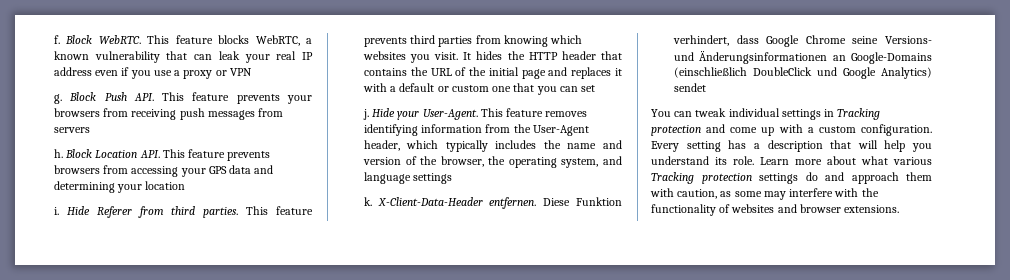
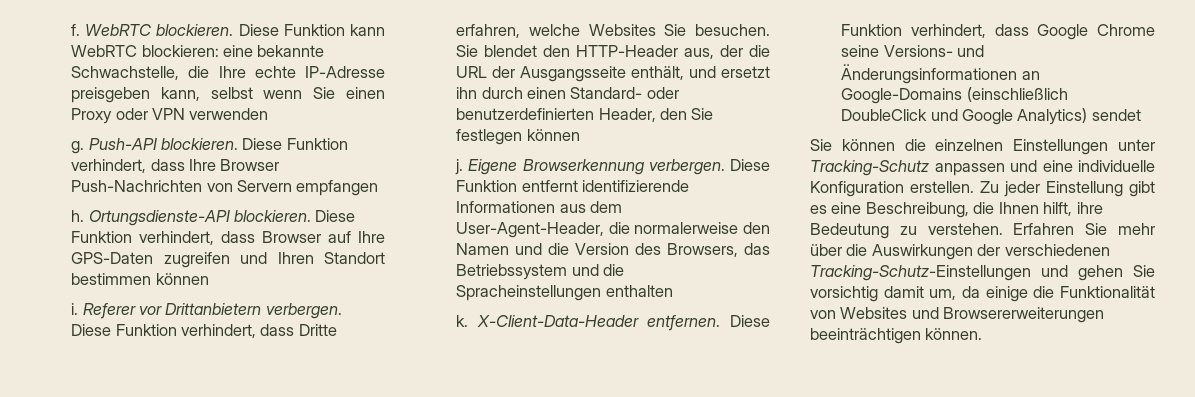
[65,35,312,46] [53,51,313,63] [53,67,227,79] Block WebRTC. This feature blocks WebRTC, a known vulnerability that can leak your real IP address even if you use a proxy or -> [85,24,386,36] [71,45,325,57] [71,66,386,80] [71,87,386,103] [71,108,148,124] WebRTC blockieren. Diese Funktion kann WebRTC blockieren: eine bekannte Schwachstelle, die Ihre echte IP-Adresse preisgeben kann, selbst wenn Sie einen Proxy oder
(252, 72) none -> [189,108,269,120] verwenden
[69,92,312,104] [53,108,284,120] [53,127,90,133] [53,149,271,161] [53,165,274,177] [53,181,186,193] [53,206,313,218] [363,35,583,47] [362,51,622,63] [363,67,622,79] [362,83,596,95] [362,108,588,120] [363,124,589,136] [363,140,622,152] [362,156,622,168] [363,172,453,184] Block Push API. This feature prevents your browsers from receiving push messages from servers // h. Block Location API. This feature prevents browsers from accessing your GPS data and determining your location // i. Hide Referer from third parties. This feature prevents third parties from knowing which websites you visit. It hides the HTTP header that contains the URL of the initial page and replaces it with a default or custom one that you can set // j. Hide your User-Agent. This feature removes identifying information from the User-Agent header, which typically includes the name and version of the browser, the operating system, and language settings -> [88,138,348,150] [71,159,280,173] [71,180,379,196] [71,210,356,226] [71,231,386,245] [71,252,386,268] [71,273,209,285] [71,303,342,319] [71,324,337,338] [456,24,770,38] [456,45,770,59] [456,66,770,82] [456,87,679,99] [456,108,714,122] [456,129,580,145] [455,159,770,175] [456,180,689,192] [456,201,622,213] [456,222,770,238] [456,243,770,257] [456,264,624,280] [456,285,673,301] Push-API blockieren. Diese Funktion verhindert, dass Ihre Browser Push-Nachrichten von Servern empfangen // h. Ortungsdienste-API blockieren. Diese Funktion verhindert, dass Browser auf Ihre GPS-Daten zugreifen und Ihren Standort bestimmen können // i. Referer vor Drittanbietern verbergen. Diese Funktion verhindert, dass Dritte erfahren, welche Websites Sie besuchen. Sie blendet den HTTP-Header aus, der die URL der Ausgangsseite enthält, und ersetzt ihn durch einen Standard- oder benutzerdefinierten Header, den Sie festlegen können // j. Eigene Browserkennung verbergen. Diese Funktion entfernt identifizierende Informationen aus dem User-Agent-Header, die normalerweise den Namen und die Version des Browsers, das Betriebssystem und die Spracheinstellungen enthalten
[651,108,881,120] [651,124,932,136] [651,140,932,152] [651,156,932,165] [651,172,932,184] [650,188,879,200] [651,204,900,216] You can tweak individual settings in Tracking protection and come up with a custom configuration. Every setting has a description that will help you understand its role. Learn more about what various Tracking protection settings do and approach them with caution, as some may interfere with the functionality of websites and browser extensions. -> [810,139,1155,155] [810,160,1155,176] [810,181,1155,197] [810,202,1103,218] [810,223,1155,239] [810,244,1110,260] [810,265,1155,281] [810,286,1155,302] [810,307,1105,323] [810,328,983,344] Sie können die einzelnen Einstellungen unter Tracking-Schutz anpassen und eine individuelle Konfiguration erstellen. Zu jeder Einstellung gibt es eine Beschreibung, die Ihnen hilft, ihre Bedeutung zu verstehen. Erfahren Sie mehr über die Auswirkungen der verschiedenen Tracking-Schutz-Einstellungen und gehen Sie vorsichtig damit um, da einige die Funktionalität von Websites und Browsererweiterungen beeinträchtigen können.

